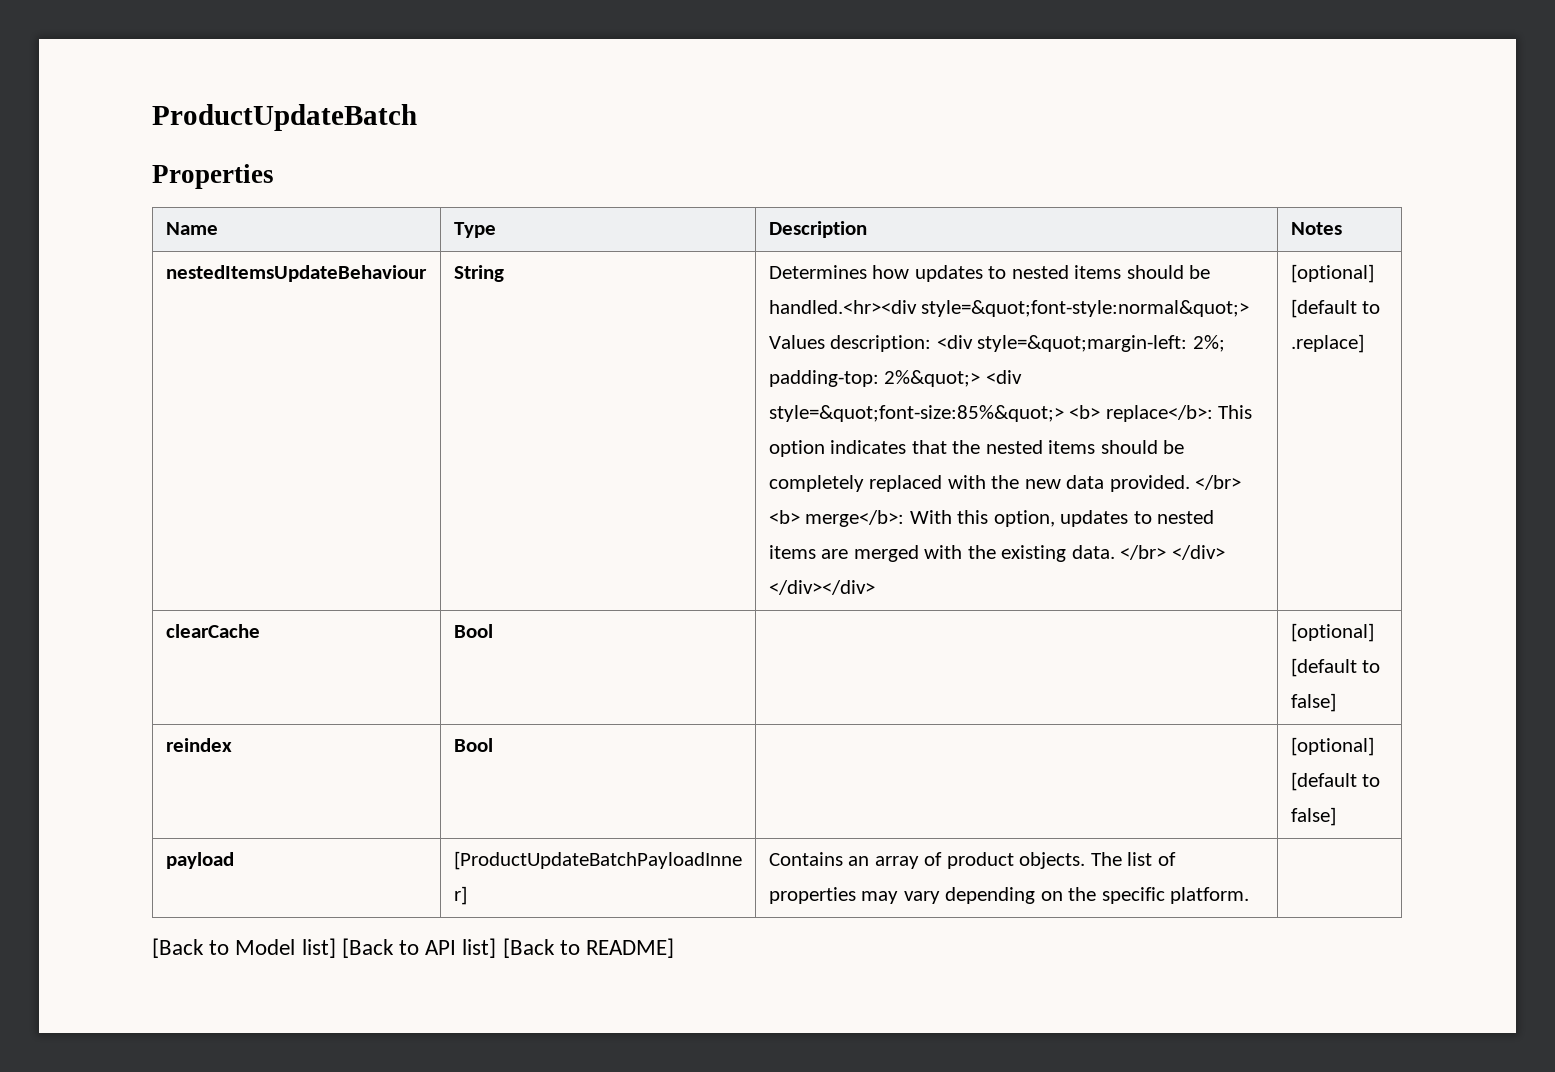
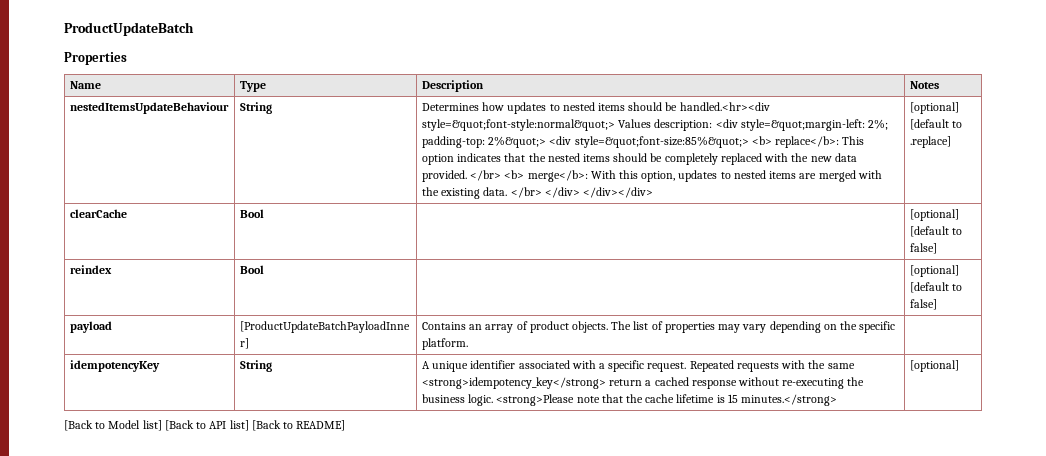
(1250, 895) none -> [69,360,160,372] [239,360,272,372] [421,360,855,372] [421,377,865,389] [421,394,838,406] [909,360,959,372] // idempotencyKey | String | A unique identifier associated with a specific request. Repeated requests with the same <strong>idempotency_key</strong> return a cached response without re-executing the business logic. <strong>Please note that the cache lifetime is 15 minutes.</strong> | [optional]

